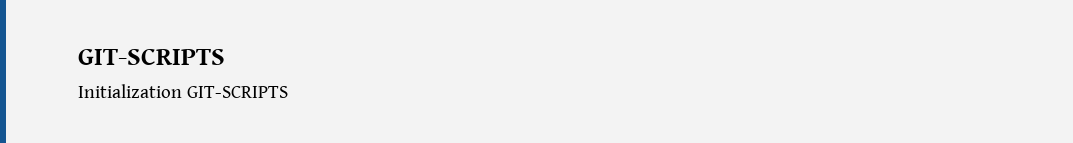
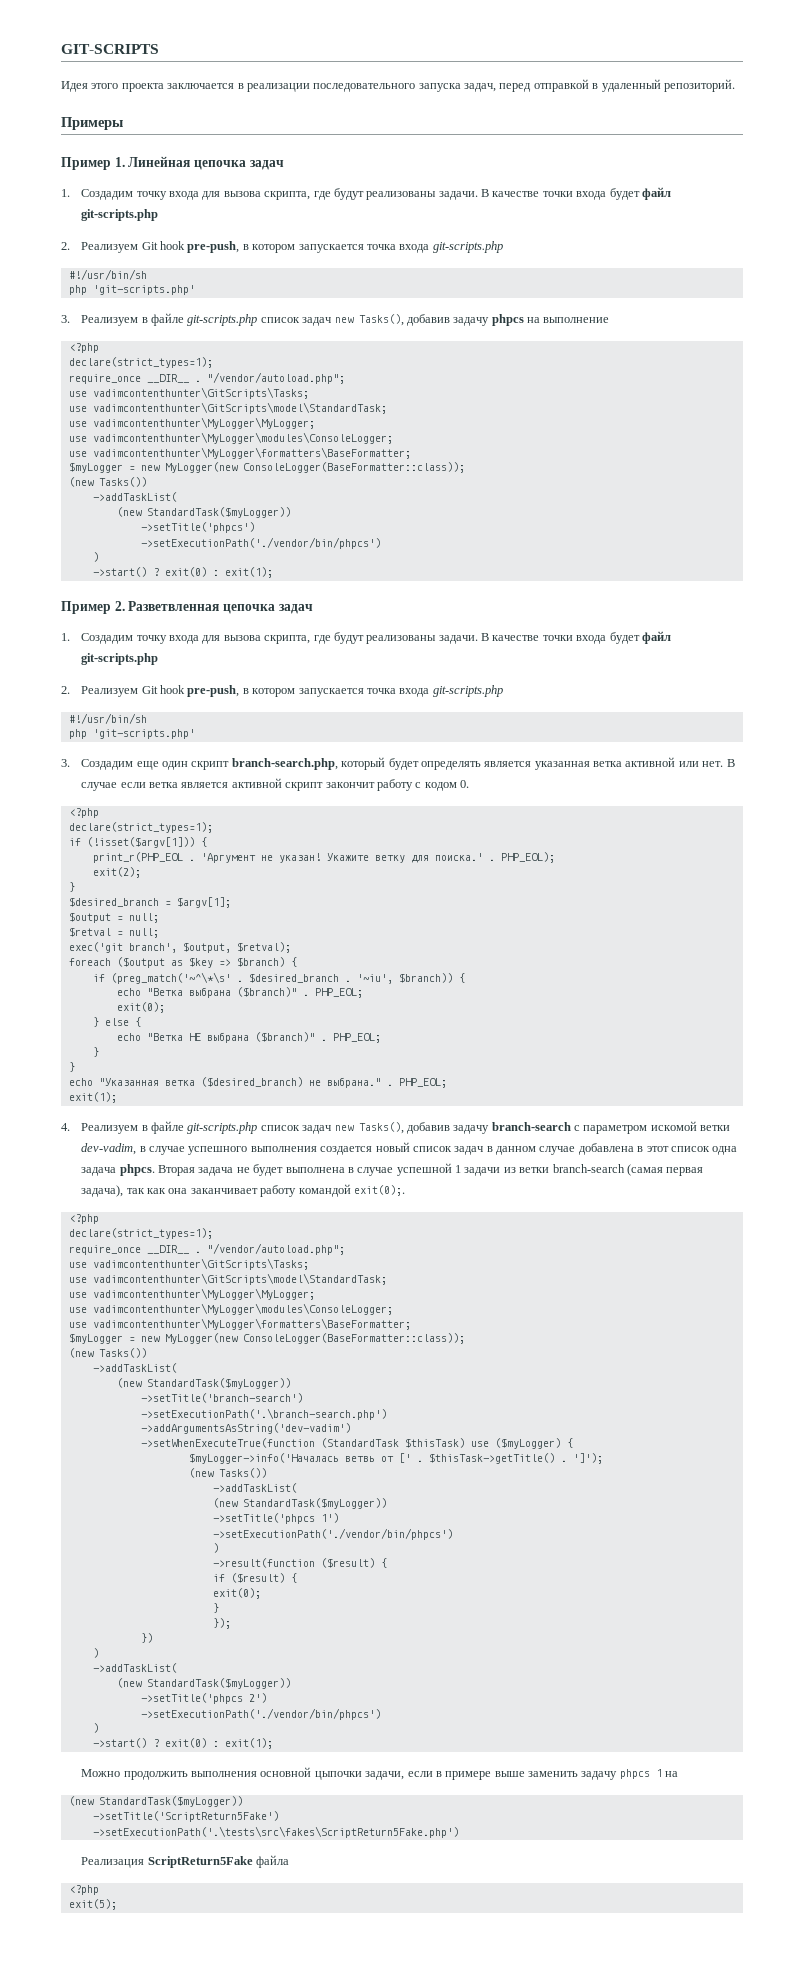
[78,84,288,98] Initialization GIT-SCRIPTS -> [61,79,735,92] [61,117,123,130] [61,156,284,170] [61,187,671,200] [81,209,159,221] [61,241,503,253] [68,269,147,280] [68,285,195,295] [61,313,610,326] [68,343,99,353] [68,357,213,368] [68,372,345,384] [68,387,309,399] [68,402,387,414] [68,417,315,429] [68,432,393,444] [68,447,411,459] [68,462,465,473] [68,477,147,487] [92,492,177,502] [116,507,291,518] [140,522,255,533] [140,537,381,549] [92,552,99,562] [92,567,273,578] [61,601,313,614] [61,631,671,644] [81,653,159,665] [61,685,503,697] [68,713,147,724] [68,729,195,739] [61,757,735,770] [81,778,470,791] [68,808,99,818] [68,822,213,833] [68,837,207,848] [92,852,555,863] [92,867,141,878] [68,882,75,892] [68,897,231,908] [68,912,159,923] [68,927,159,938] [68,942,291,953] [68,957,297,968] [92,972,465,984] [116,987,363,998] [116,1002,165,1013] [92,1017,141,1027] [116,1032,381,1043] [92,1047,99,1057] [68,1062,75,1072] [68,1077,447,1088] [68,1092,117,1103] [61,1121,731,1134] [81,1142,738,1155] [81,1163,704,1176] [81,1184,405,1197] [68,1214,99,1224] [68,1228,213,1239] [68,1243,345,1255] [68,1258,309,1270] [68,1273,387,1285] [68,1288,315,1300] [68,1303,393,1315] [68,1318,411,1330] [68,1333,465,1344] [68,1348,147,1358] [92,1363,177,1373] [116,1378,291,1389] [140,1393,303,1403] [140,1408,387,1420] [140,1423,351,1434] [140,1438,573,1449] [188,1453,603,1464] [188,1468,267,1478] [212,1483,297,1493] [212,1498,387,1509] [212,1513,339,1524] [212,1528,453,1540] [212,1543,219,1553] [212,1558,387,1568] [212,1573,297,1583] [212,1588,261,1599] [212,1603,219,1613] [212,1618,231,1629] [140,1633,153,1643] [92,1648,99,1658] [92,1663,177,1673] [116,1678,291,1689] [140,1693,267,1704] [140,1708,381,1720] [92,1723,99,1733] [92,1738,273,1749] [81,1767,679,1780] [68,1796,243,1807] [92,1811,279,1822] [92,1826,459,1838] [81,1855,290,1868] [68,1885,99,1895] [68,1899,117,1910] Идея этого проекта заключается в реализации последовательного запуска задач, перед отправкой в удаленный репозиторий. // Примеры // Пример 1. Линейная цепочка задач // 1. Создадим точку входа для вызова скрипта, где будут реализованы задачи. В качестве точки входа будет файл git-scripts.php // 2. Реализуем Git hook pre-push, в котором запускается точка входа git-scripts.php // #!/usr/bin/sh // php 'git-scripts.php' // 3. Реализуем в файле git-scripts.php список задач new Tasks(), добавив задачу phpcs на выполнение // <?php // declare(strict_types=1); // require_once __DIR__ . "/vendor/autoload.php"; // use vadimcontenthunter\GitScripts\Tasks; // use vadimcontenthunter\GitScripts\model\StandardTask; // use vadimcontenthunter\MyLogger\MyLogger; // use vadimcontenthunter\MyLogger\modules\ConsoleLogger; // use vadimcontenthunter\MyLogger\formatters\BaseFormatter; // $myLogger = new MyLogger(new ConsoleLogger(BaseFormatter::class)); // (new Tasks()) // ->addTaskList( // (new StandardTask($myLogger)) // ->setTitle('phpcs') // ->setExecutionPath('./vendor/bin/phpcs') // ) // ->start() ? exit(0) : exit(1); // Пример 2. Разветвленная цепочка задач // 1. Создадим точку входа для вызова скрипта, где будут реализованы задачи. В качестве точки входа будет файл git-scripts.php // 2. Реализуем Git hook pre-push, в котором запускается точка входа git-scripts.php // #!/usr/bin/sh // php 'git-scripts.php' // 3. Создадим еще один скрипт branch-search.php, который будет определять является указанная ветка активной или нет. В случае если ветка является активной скрипт закончит работу с кодом 0. // <?php // declare(strict_types=1); // if (!isset($argv[1])) { // print_r(PHP_EOL . 'Аргумент не указан! Укажите ветку для поиска.' . PHP_EOL); // exit(2); // } // $desired_branch = $argv[1]; // $output = null; // $retval = null; // exec('git branch', $output, $retval); // foreach ($output as $key => $branch) { // if (preg_match('~^\*\s' . $desired_branch . '~iu', $branch)) { // echo "Ветка выбрана ($branch)" . PHP_EOL; // exit(0); // } else { // echo "Ветка НЕ выбрана ($branch)" . PHP_EOL; // } // } // echo "Указанная ветка ($desired_branch) не выбрана." . PHP_EOL; // exit(1); // 4. Реализуем в файле git-scripts.php список задач new Tasks(), добавив задачу branch-search с параметром искомой ветки dev-vadim, в случае успешного выполнения создается новый список задач в данном случае добавлена в этот список одна задача phpcs. Вторая задача не будет выполнена в случае успешной 1 задачи из ветки branch-search (самая первая задача), так как она заканчивает работу командой exit(0);. // <?php // declare(strict_types=1); // require_once __DIR__ . "/vendor/autoload.php"; // use vadimcontenthunter\GitScripts\Tasks; // use vadimcontenthunter\GitScripts\model\StandardTask; // use vadimcontenthunter\MyLogger\MyLogger; // use vadimcontenthunter\MyLogger\modules\ConsoleLogger; // use vadimcontenthunter\MyLogger\formatters\BaseFormatter; // $myLogger = new MyLogger(new ConsoleLogger(BaseFormatter::class)); // (new Tasks()) // ->addTaskList( // (new StandardTask($myLogger)) // ->setTitle('branch-search') // ->setExecutionPath('.\branch-search.php') // ->addArgumentsAsString('dev-vadim') // ->setWhenExecuteTrue(function (StandardTask $thisTask) use ($myLogger) { // $myLogger->info('Началась ветвь от [' . $thisTask->getTitle() . ']'); // (new Tasks()) // ->addTaskList( // (new StandardTask($myLogger)) // ->setTitle('phpcs 1') // ->setExecutionPath('./vendor/bin/phpcs') // ) // ->result(function ($result) { // if ($result) { // exit(0); // } // }); // }) // ) // ->addTaskList( // (new StandardTask($myLogger)) // ->setTitle('phpcs 2') // ->setExecutionPath('./vendor/bin/phpcs') // ) // ->start() ? exit(0) : exit(1); // Можно продолжить выполнения основной цыпочки задачи, если в примере выше заменить задачу phpcs 1 на // (new StandardTask($myLogger)) // ->setTitle('ScriptReturn5Fake') // ->setExecutionPath('.\tests\src\fakes\ScriptReturn5Fake.php') // Реализация ScriptReturn5Fake файла // <?php // exit(5);

